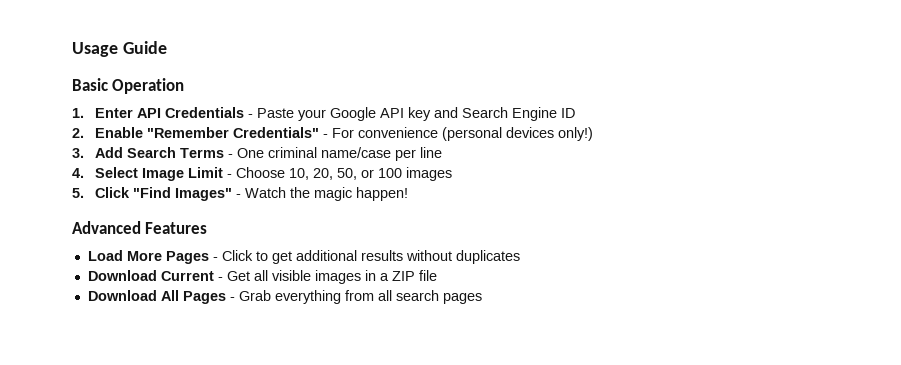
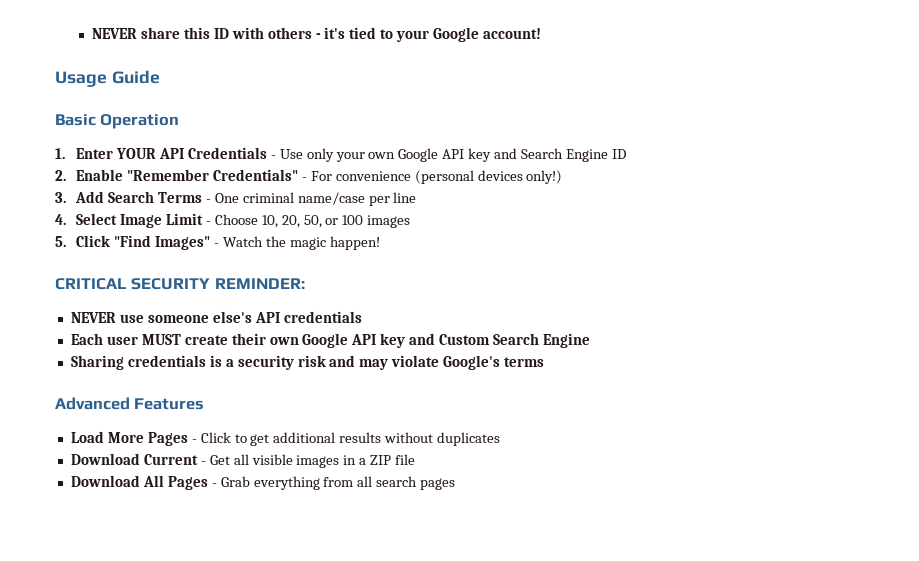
(72, 49) none -> [92,27,542,42] NEVER share this ID with others - it's tied to your Google account! //
(133, 113) none -> [116,148,157,159] YOUR
[256,108,326,121] Paste your -> [279,148,396,162] Use only your own
(408, 194) none -> [55,278,305,290] [70,311,362,323] [70,333,590,348] [70,355,545,370] // CRITICAL SECURITY REMINDER: // NEVER use someone else's API credentials // Each user MUST create their own Google API key and Custom Search Engine // Sharing credentials is a security risk and may violate Google's terms

